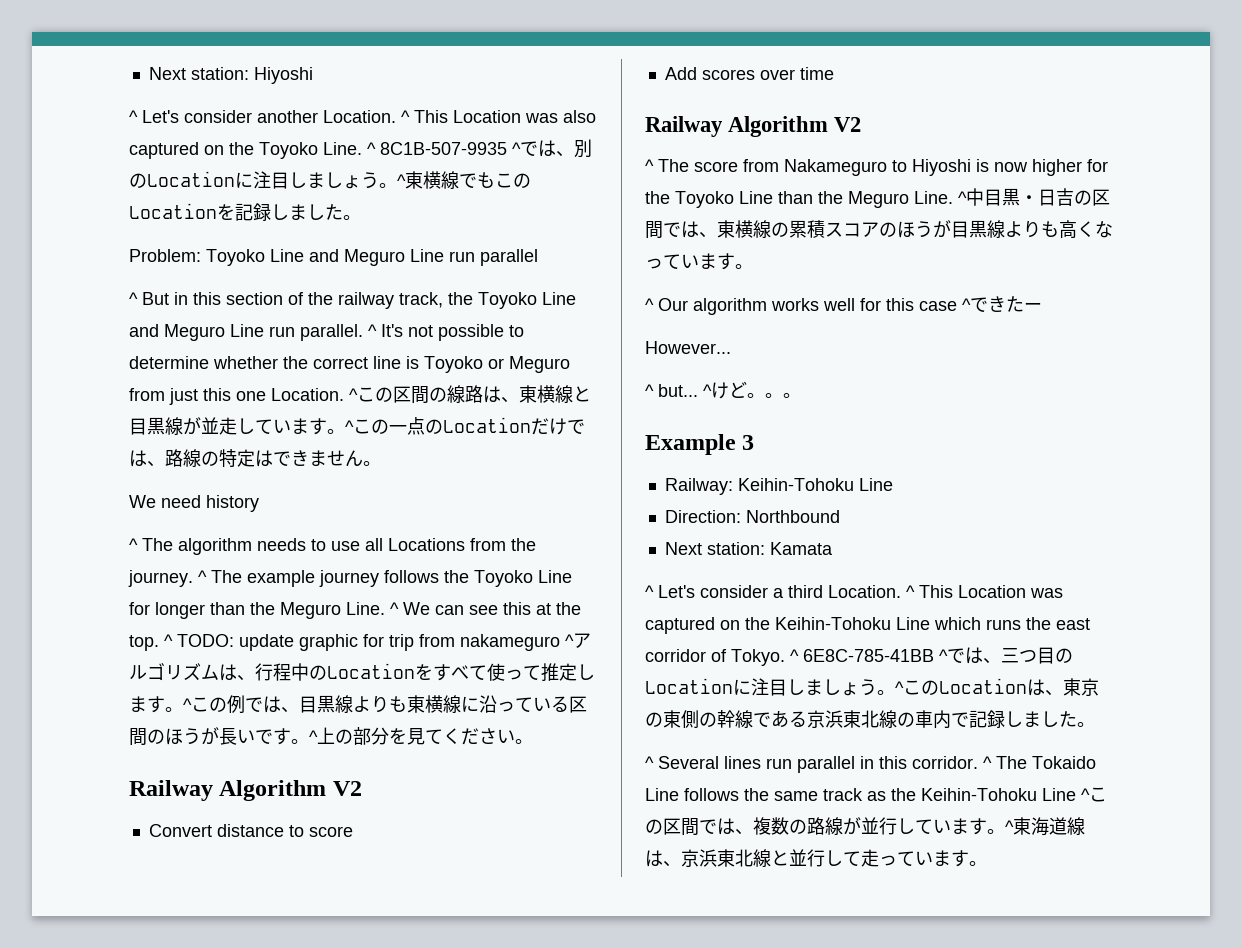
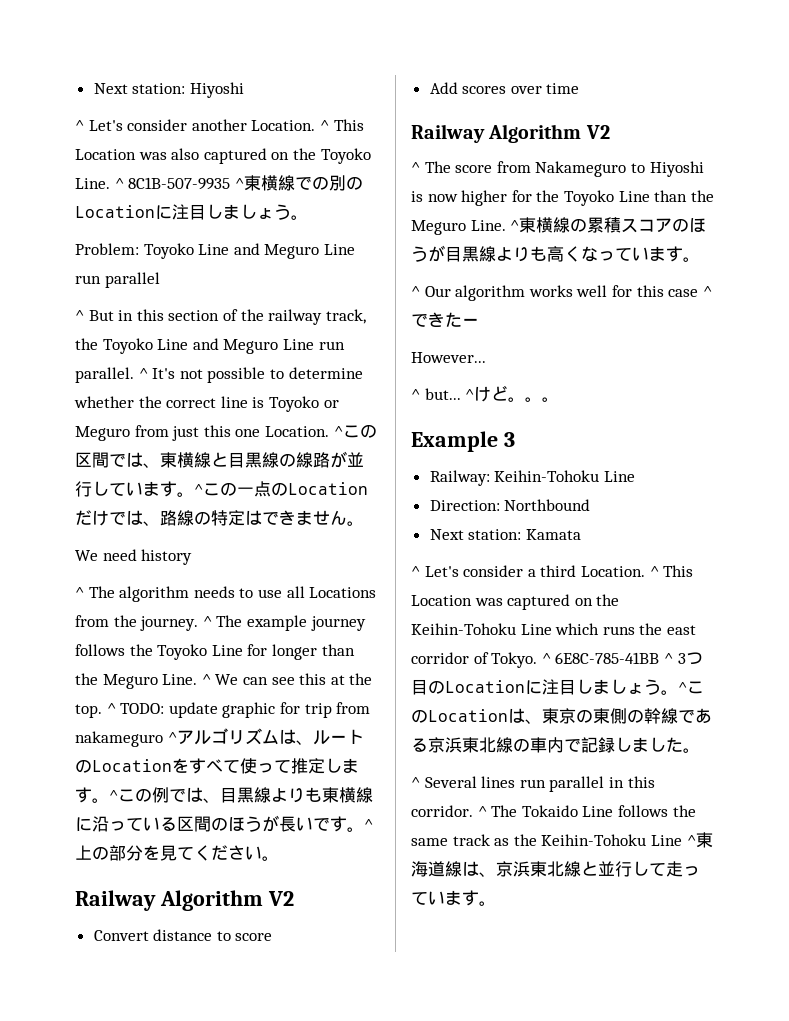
[520,140,574,157] では、 -> [243,175,329,191] 東横線での
[397,171,531,189] [129,203,361,221] ^東横線でもこのLocationを記録しました。 -> (308, 217) none
[429,385,483,403] の線路 -> [109,453,126,467] で
[183,417,237,435] が並走 -> [279,451,364,468] [75,481,92,497] の線路が並行
[255,663,309,681] 行程中 -> [312,729,364,745] ルート
[966,188,1110,206] [645,221,717,239] 中目黒・日吉の区間では、 -> (520, 225) none
[947,647,1019,664] では、三 -> [677,653,686,664] 3
[1089,787,1107,802] [645,817,1014,836] この区間では、複数の路線が並行しています。^ -> (696, 840) none

